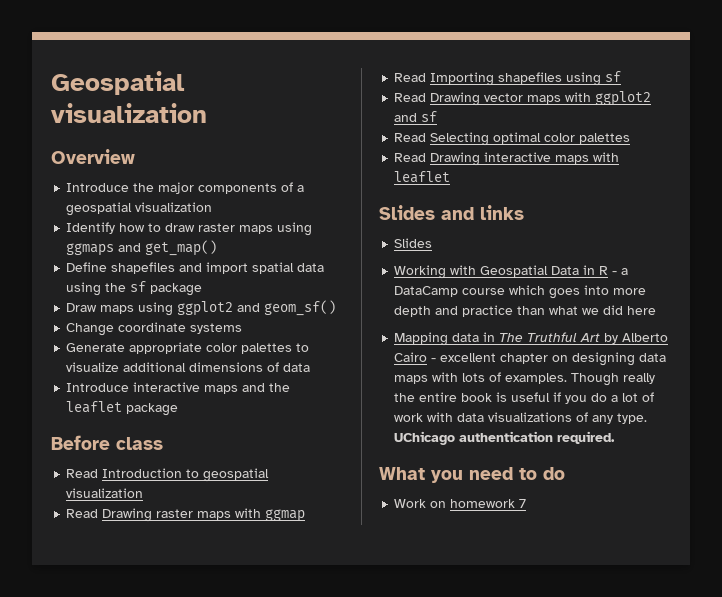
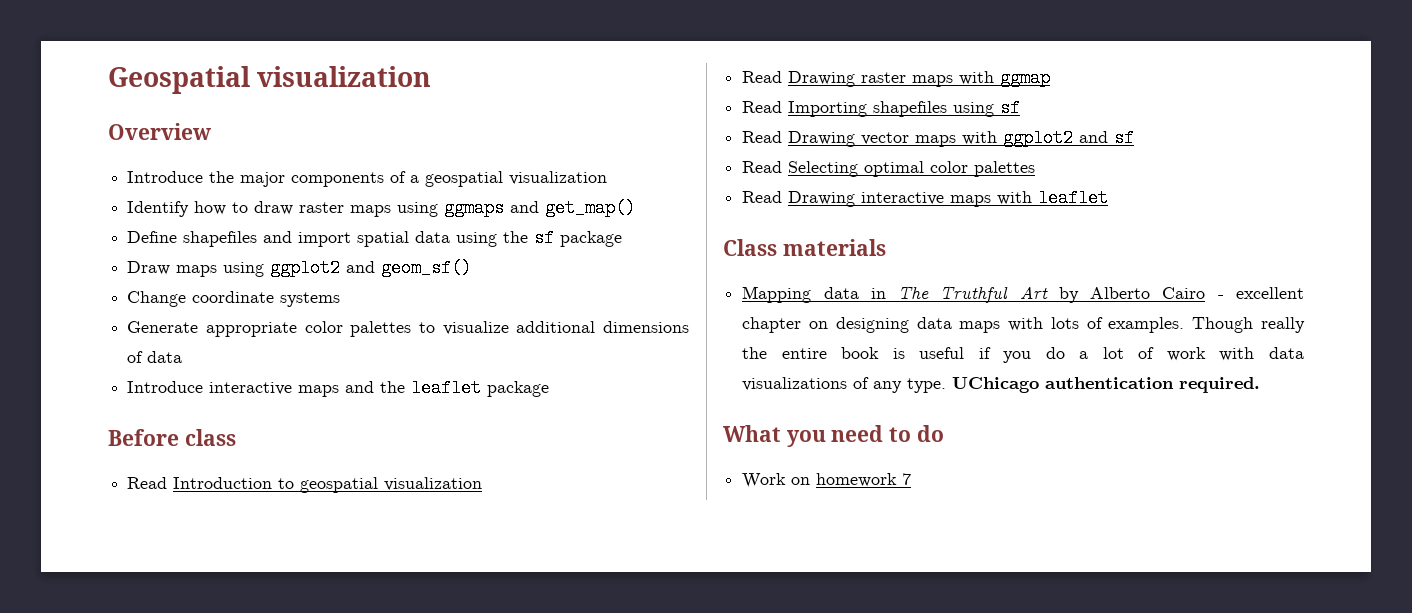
[379,205,524,220] [394,238,433,248] [394,265,629,279] [394,285,647,299] [394,305,657,317] Slides and links // Slides // Working with Geospatial Data in R - a DataCamp course which goes into more depth and practice than what we did here -> [723,239,886,256] Class materials

